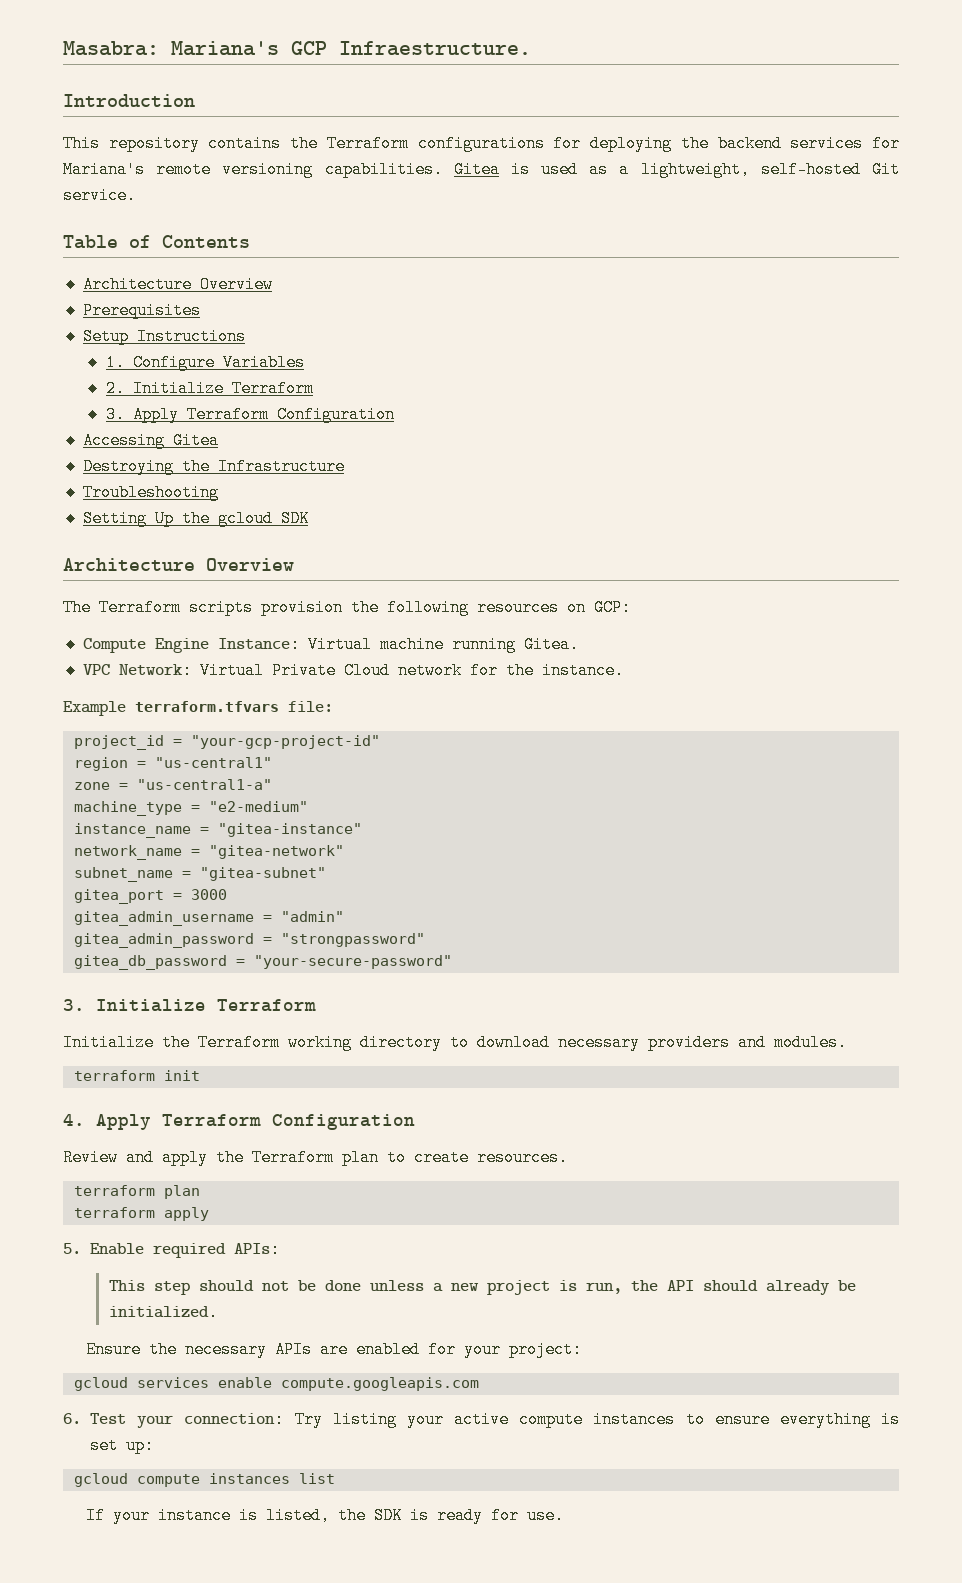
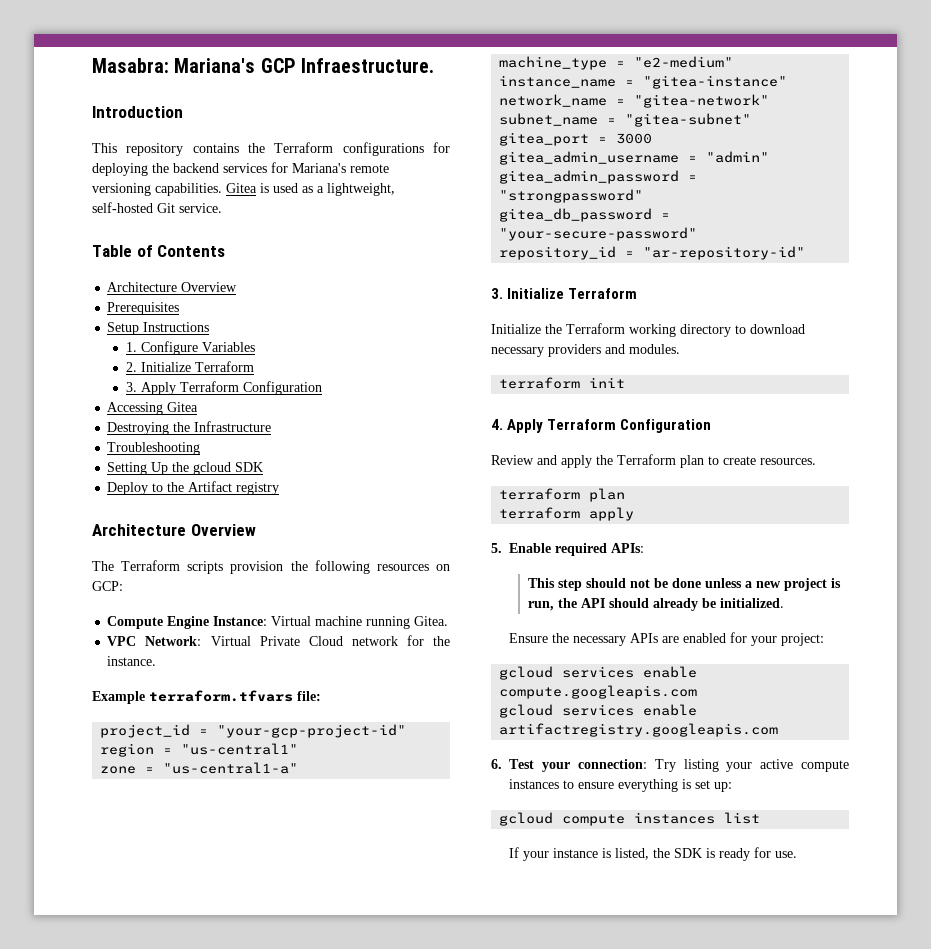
(309, 518) none -> [107,481,280,495] // Deploy to the Artifact registry
(452, 962) none -> [499,246,806,260] // repository_id = "ar-repository-id"
(479, 1384) none -> [499,704,698,718] [499,723,779,737] // gcloud services enable artifactregistry.googleapis.com

